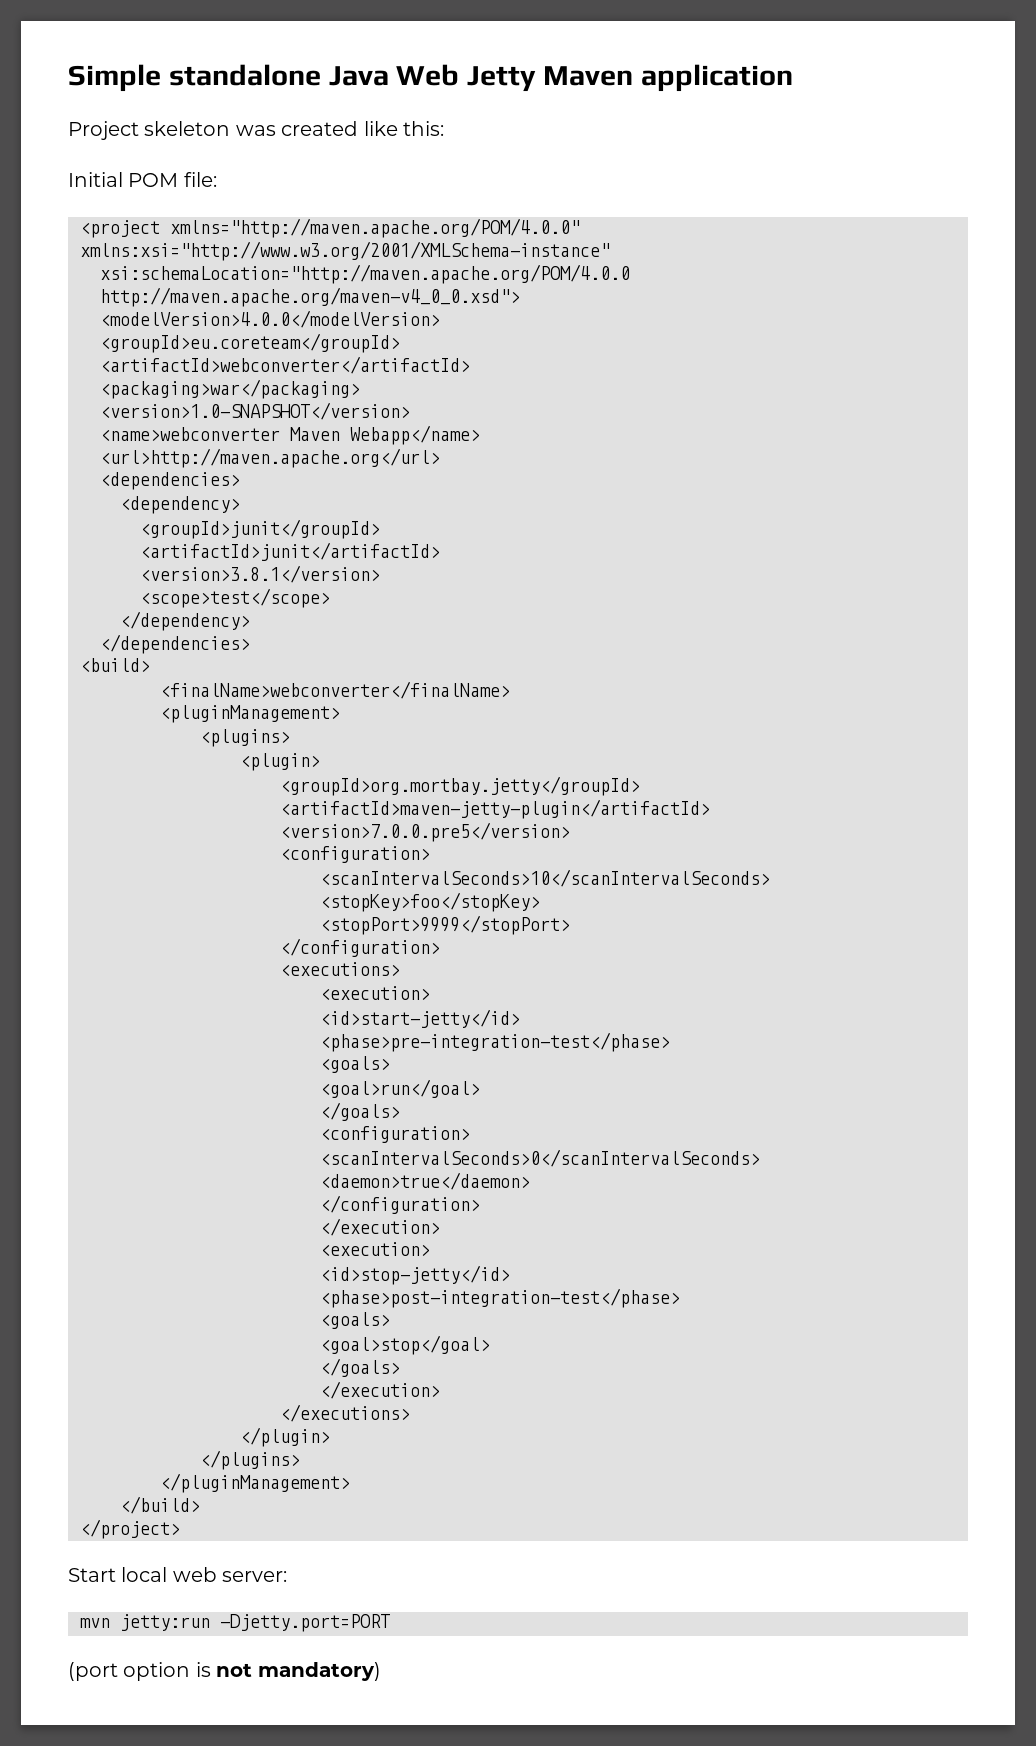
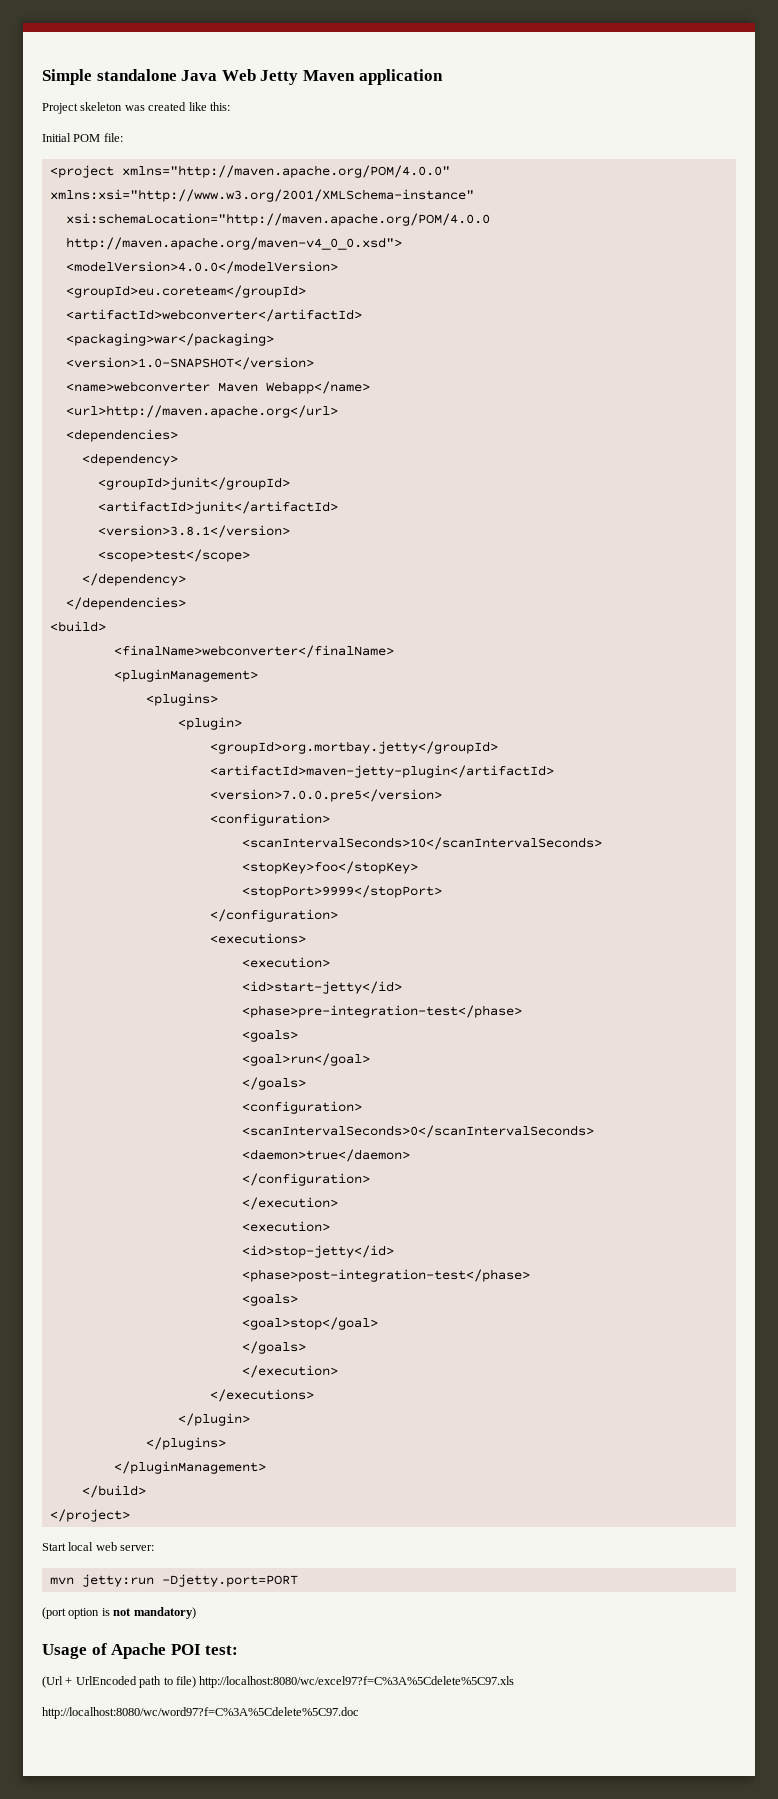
(381, 1671) none -> [42,1643,239,1659] [42,1676,515,1688] [42,1707,359,1719] // Usage of Apache POI test: // (Url + UrlEncoded path to file) http://localhost:8080/wc/excel97?f=C%3A%5Cdelete%5C97.xls // http://localhost:8080/wc/word97?f=C%3A%5Cdelete%5C97.doc

